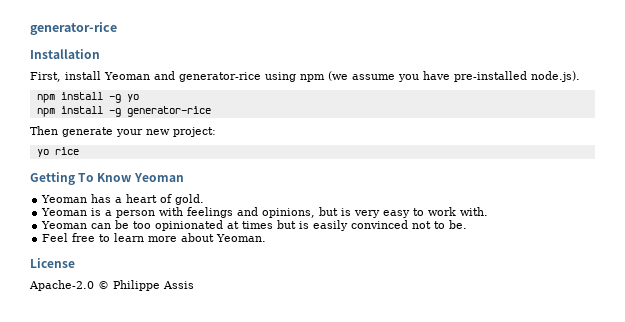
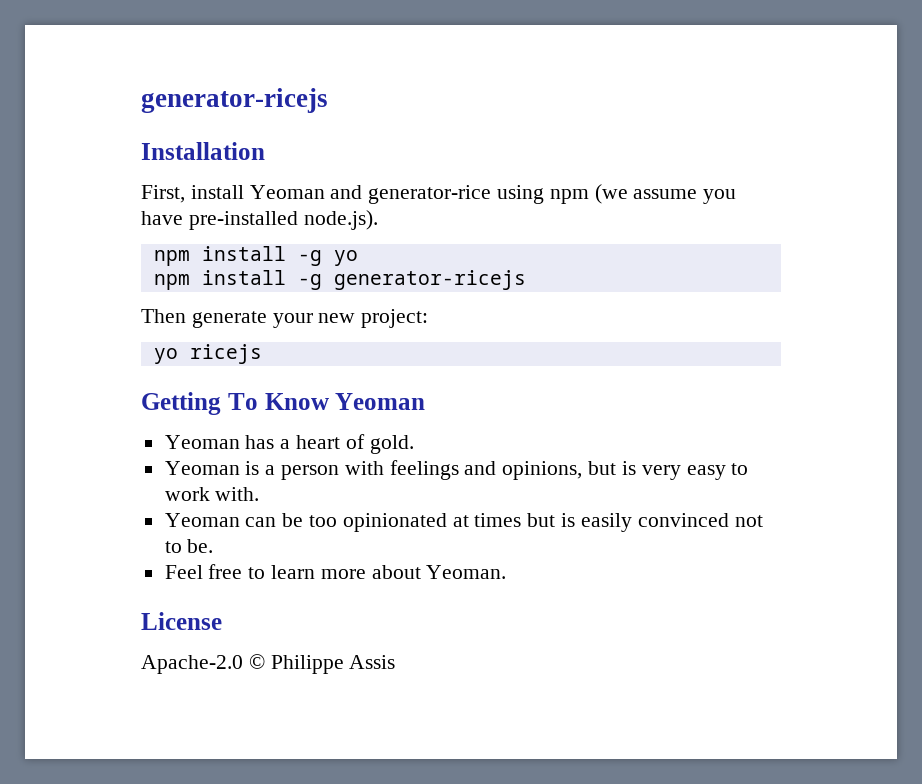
[30,22,117,35] generator-rice -> [141,88,328,113] generator-ricejs
[126,106,211,117] generator-rice -> [333,270,526,290] generator-ricejs
[54,147,79,155] rice -> [189,344,262,364] ricejs

